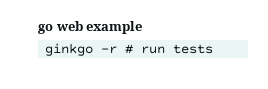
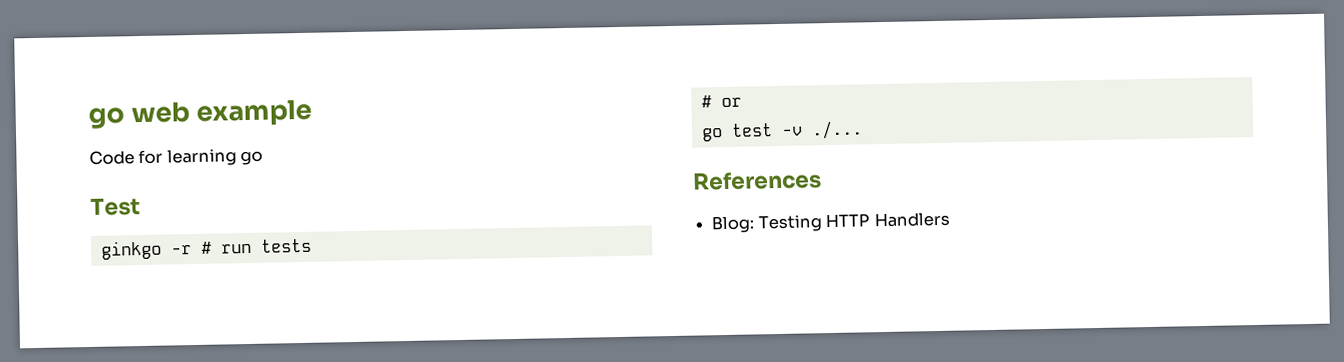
(143, 27) none -> [89,148,264,167] [90,197,141,216] // Code for learning go // Test
(213, 49) none -> [700,95,742,108] [701,120,863,142] [692,170,822,191] [711,211,950,234] // # or // go test -v ./... // References // Blog: Testing HTTP Handlers

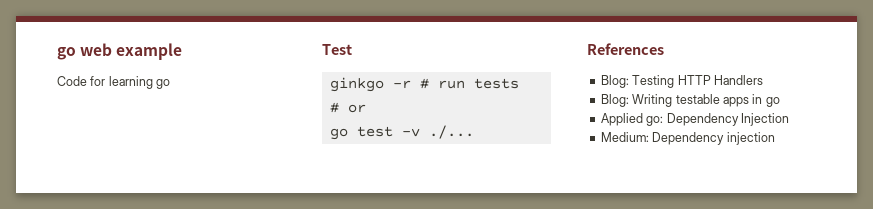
(950, 219) none -> [600,94,780,107] [600,113,789,126] [600,132,775,145] // Blog: Writing testable apps in go // Applied go: Dependency Injection // Medium: Dependency injection

